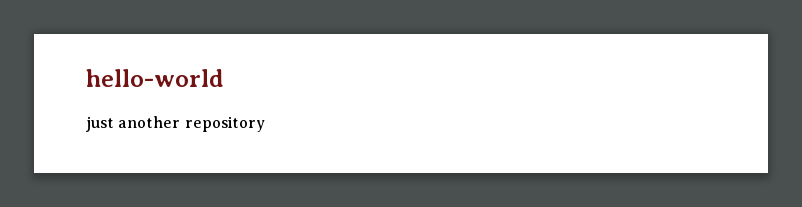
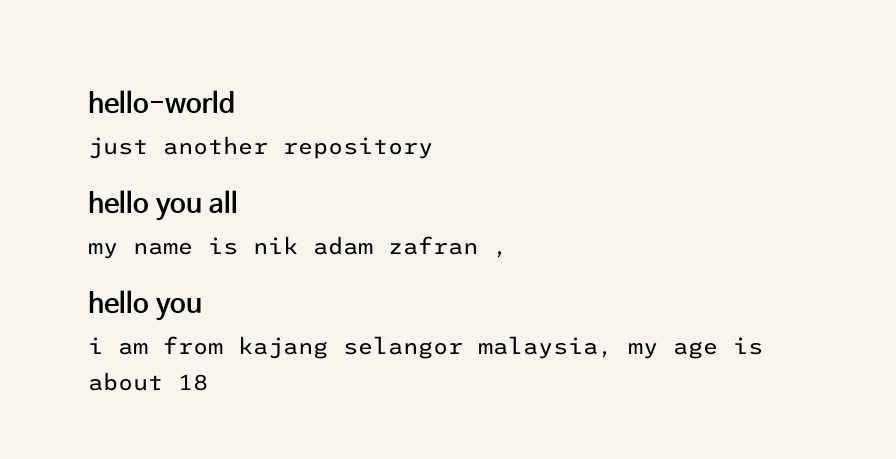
(265, 124) none -> [88,190,239,221] [88,236,508,259] [88,290,203,321] [88,336,763,359] [88,372,208,391] // hello you all // my name is nik adam zafran , // hello you // i am from kajang selangor malaysia, my age is about 18

